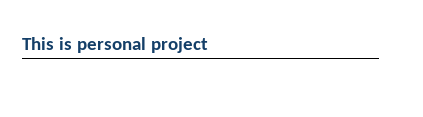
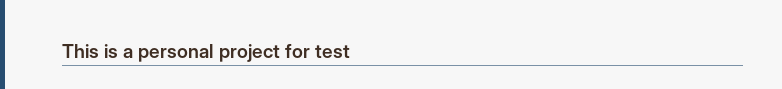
(72, 43) none -> [123,48,134,58] a
(208, 45) none -> [284,44,350,58] for test

